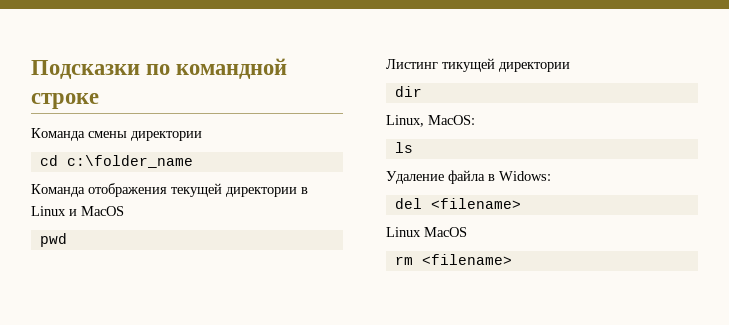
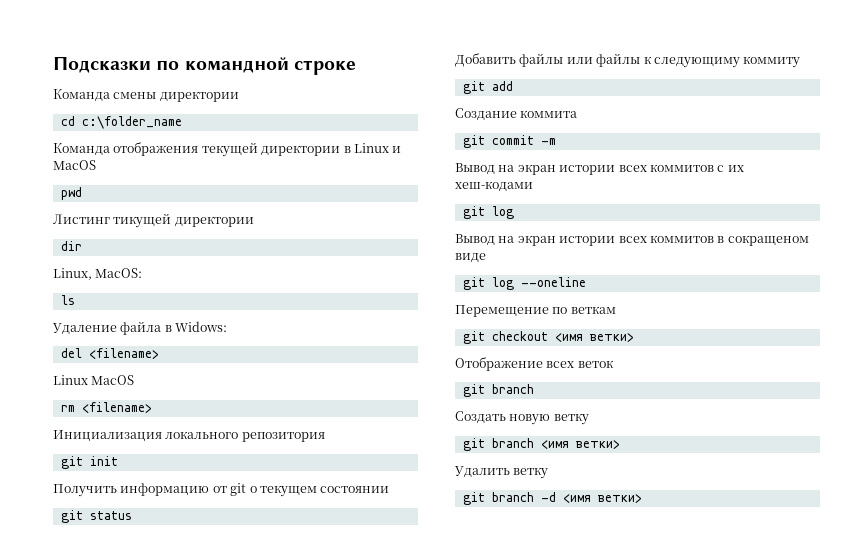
(512, 259) none -> [53,430,325,442] [60,456,118,469] [53,483,390,497] [60,510,132,523] [455,53,801,68] [462,81,513,94] [455,108,578,121] [462,135,556,148] [455,163,744,175] [455,181,533,192] [462,206,514,219] [455,234,809,246] [455,253,486,263] [462,277,586,290] [455,305,616,317] [462,331,634,344] [455,357,614,371] [462,384,534,397] [455,411,589,425] [462,438,620,451] [454,466,549,479] [462,492,642,505] // Инициализация локального репозитория // git init // Получить информацию от git о текущем состоянии // git status // Добавить файлы или файлы к следующиму коммиту // git add // Создание коммита // git commit -m // Вывод на экран истории всех коммитов с их хеш-кодами // git log // Вывод на экран истории всех коммитов в сокращеном виде // git log --oneline // Перемещение по веткам // git checkout <имя ветки> // Отображение всех веток // git branch // Создать новую ветку // git branch <имя ветки> // Удалить ветку // git branch -d <имя ветки>

